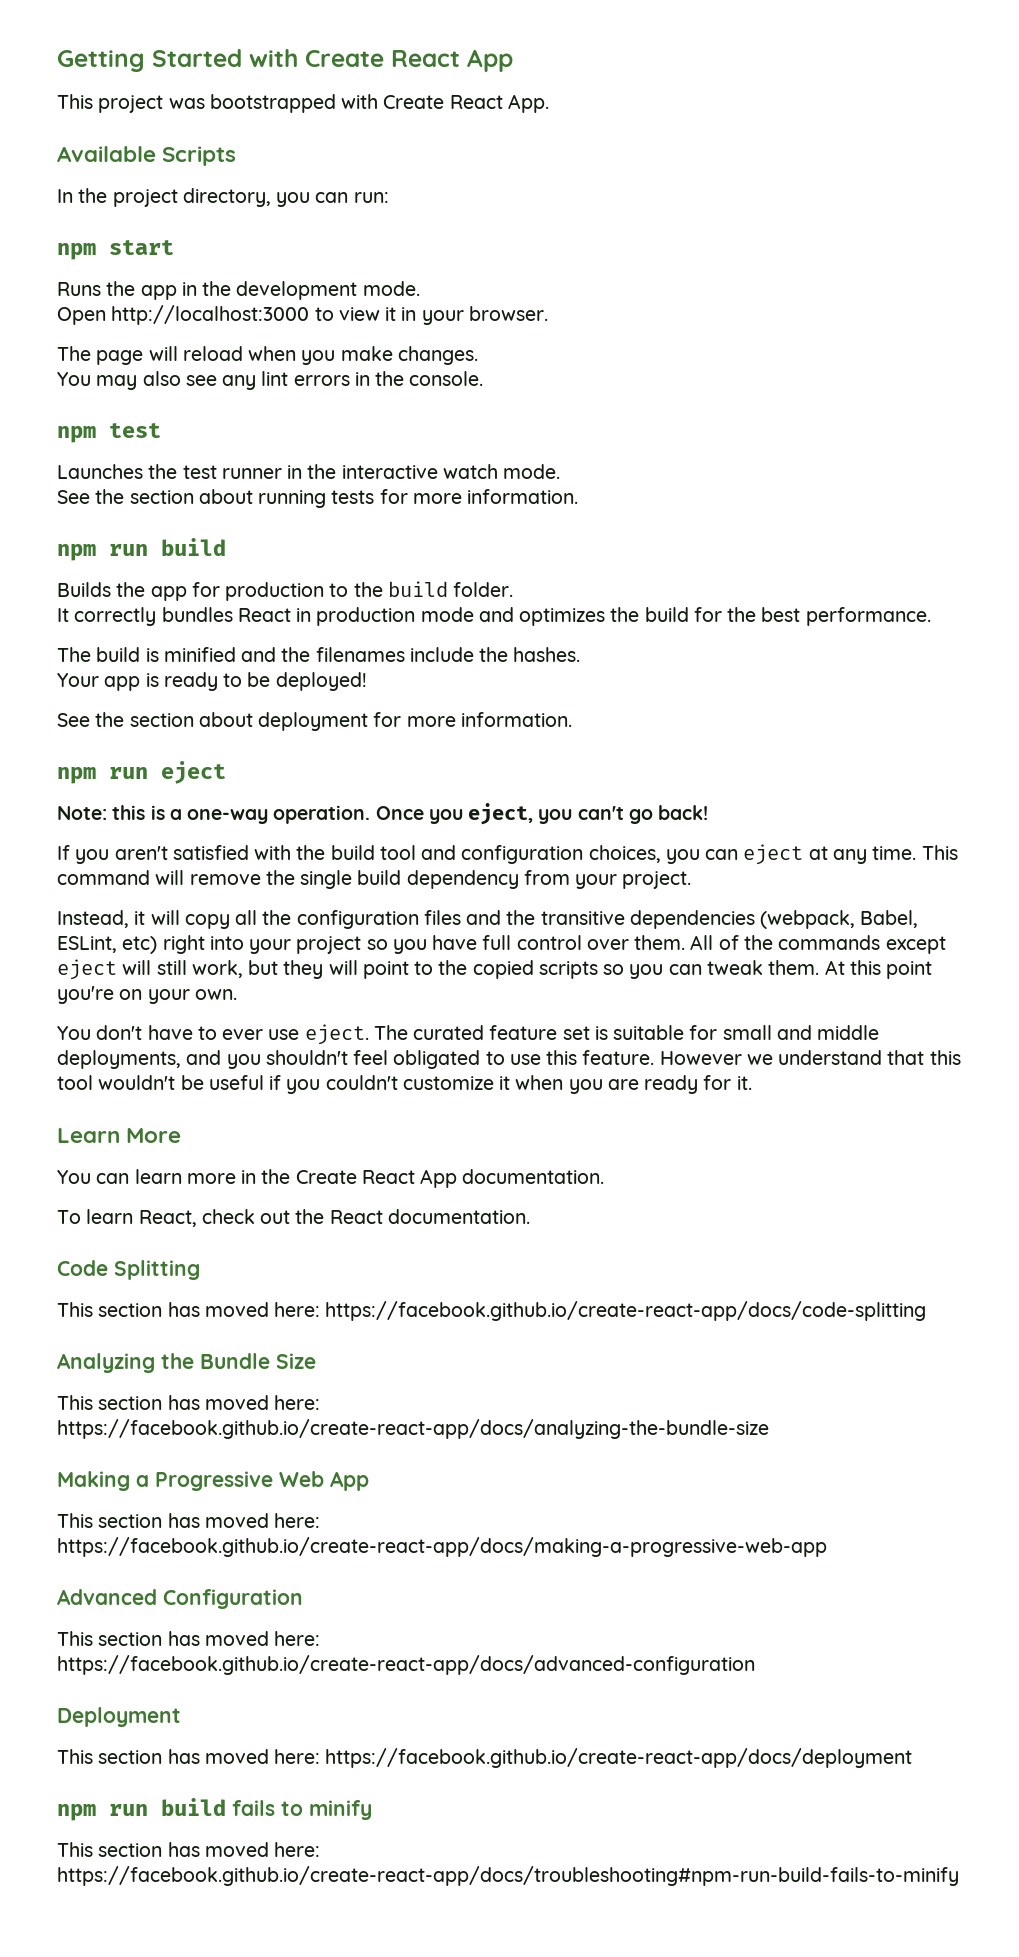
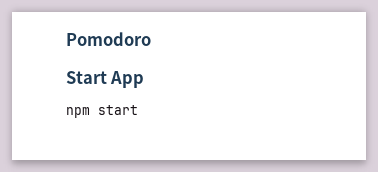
[57,49,513,72] [57,94,549,113] [57,146,237,166] [57,188,389,207] [57,240,174,260] [57,281,420,300] [57,305,548,325] [57,346,478,365] [57,371,484,390] [57,423,161,443] [57,464,561,479] [57,489,579,508] [57,538,226,561] [57,581,514,601] [57,607,931,626] [57,647,581,662] [57,672,367,691] [57,712,572,731] [57,761,226,784] [57,803,709,825] [57,844,958,865] [57,870,692,889] [57,910,919,929] [57,935,946,954] [57,959,933,980] [57,986,237,1004] [57,1024,880,1045] [57,1050,961,1069] [57,1075,752,1094] [57,1128,182,1143] [57,1169,605,1188] [57,1209,530,1227] [57,1260,200,1280] [57,1301,927,1321] [57,1353,316,1373] [57,1395,321,1410] [57,1419,769,1439] [57,1471,369,1491] [57,1513,321,1528] [57,1537,827,1557] [57,1589,303,1609] [57,1631,321,1646] [57,1655,755,1675] [57,1707,181,1727] [57,1748,913,1768] [57,1798,372,1821] [57,1842,321,1857] [57,1866,959,1886] Getting Started with Create React App // This project was bootstrapped with Create React App. // Available Scripts // In the project directory, you can run: // npm start // Runs the app in the development mode. // Open http://localhost:3000 to view it in your browser. // The page will reload when you make changes. // You may also see any lint errors in the console. // npm test // Launches the test runner in the interactive watch mode. // See the section about running tests for more information. // npm run build // Builds the app for production to the build folder. // It correctly bundles React in production mode and optimizes the build for the best performance. // The build is minified and the filenames include the hashes. // Your app is ready to be deployed! // See the section about deployment for more information. // npm run eject // Note: this is a one-way operation. Once you eject, you can't go back! // If you aren't satisfied with the build tool and configuration choices, you can eject at any time. This command will remove the single build dependency from your project. // Instead, it will copy all the configuration files and the transitive dependencies (webpack, Babel, ESLint, etc) right into your project so you have full control over them. All of the commands except eject will still work, but they will point to the copied scripts so you can tweak them. At this point you're on your own. // You don't have to ever use eject. The curated feature set is suitable for small and middle deployments, and you shouldn't feel obligated to use this feature. However we understand that this tool wouldn't be useful if you couldn't customize it when you are ready for it. // Learn More // You can learn more in the Create React App documentation. // To learn React, check out the React documentation. // Code Splitting // This section has moved here: https://facebook.github.io/create-react-app/docs/code-splitting // Analyzing the Bundle Size // This section has moved here: https://facebook.github.io/create-react-app/docs/analyzing-the-bundle-size // Making a Progressive Web App // This section has moved here: https://facebook.github.io/create-react-app/docs/making-a-progressive-web-app // Advanced Configuration // This section has moved here: https://facebook.github.io/create-react-app/docs/advanced-configuration // Deployment // This section has moved here: https://facebook.github.io/create-react-app/docs/deployment // npm run build fails to minify // This section has moved here: https://facebook.github.io/create-react-app/docs/troubleshooting#npm-run-build-fails-to-minify -> [66,32,151,46] [66,71,145,88] [66,105,138,118] Pomodoro // Start App // npm start

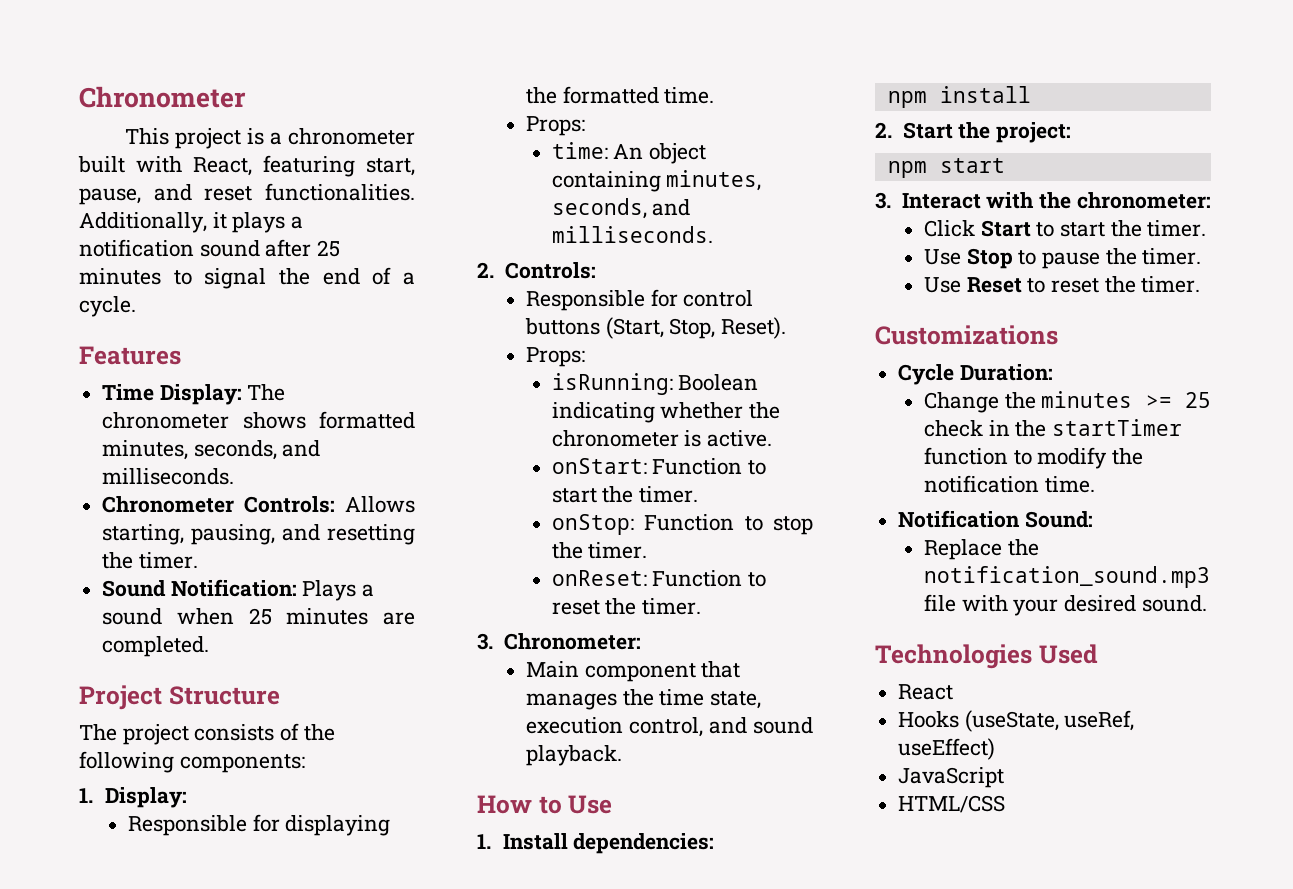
[66,32,151,46] [66,71,145,88] [66,105,138,118] Pomodoro // Start App // npm start -> [79,86,246,108] [124,128,415,149] [78,155,415,177] [79,183,415,205] [79,212,304,233] [79,239,341,257] [79,267,415,289] [79,296,136,317] [79,346,181,365] [102,384,286,405] [102,411,415,429] [102,440,321,460] [102,468,235,485] [102,496,415,513] [102,524,415,545] [102,552,198,569] [102,579,375,601] [102,608,415,625] [102,636,210,657] [79,685,280,710] [79,723,335,745] [79,751,305,773] [79,787,187,808] [127,814,391,836] [525,86,715,104] [525,116,585,136] [551,142,707,164] [551,170,762,192] [551,198,691,219] [551,226,713,243] [477,262,596,279] [525,289,754,311] [524,317,786,339] [525,347,585,367] [551,373,759,395] [551,402,781,423] [551,430,773,447] [551,458,767,475] [551,486,699,503] [551,514,813,535] [551,542,648,559] [551,570,767,587] [551,598,702,615] [477,633,641,650] [525,661,741,682] [525,689,761,710] [525,717,813,737] [525,745,622,766] [477,795,613,814] [477,833,715,854] [887,86,1031,108] [875,122,1071,143] [887,158,1005,178] [875,192,1211,209] [923,220,1207,237] [923,248,1202,269] [923,276,1201,293] [875,325,1058,345] [898,364,1053,385] [923,391,1211,413] [923,419,1182,437] [923,447,1143,469] [923,475,1095,493] [898,510,1093,528] [923,539,1039,560] [923,566,1210,588] [923,594,1207,616] [875,644,1098,669] [898,684,954,700] [898,710,1135,732] [898,738,996,760] [898,767,1005,788] [898,795,1006,813] Chronometer // This project is a chronometer built with React, featuring start, pause, and reset functionalities. Additionally, it plays a notification sound after 25 minutes to signal the end of a cycle. // Features // Time Display: The chronometer shows formatted minutes, seconds, and milliseconds. // Chronometer Controls: Allows starting, pausing, and resetting the timer. // Sound Notification: Plays a sound when 25 minutes are completed. // Project Structure // The project consists of the following components: // 1. Display: // Responsible for displaying the formatted time. // Props: // time: An object containing minutes, seconds, and milliseconds. // 2. Controls: // Responsible for control buttons (Start, Stop, Reset). // Props: // isRunning: Boolean indicating whether the chronometer is active. // onStart: Function to start the timer. // onStop: Function to stop the timer. // onReset: Function to reset the timer. // 3. Chronometer: // Main component that manages the time state, execution control, and sound playback. // How to Use // 1. Install dependencies: // npm install // 2. Start the project: // npm start // 3. Interact with the chronometer: // Click Start to start the timer. // Use Stop to pause the timer. // Use Reset to reset the timer. // Customizations // Cycle Duration: // Change the minutes >= 25 check in the startTimer function to modify the notification time. // Notification Sound: // Replace the notification_sound.mp3 file with your desired sound. // Technologies Used // React // Hooks (useState, useRef, useEffect) // JavaScript // HTML/CSS

